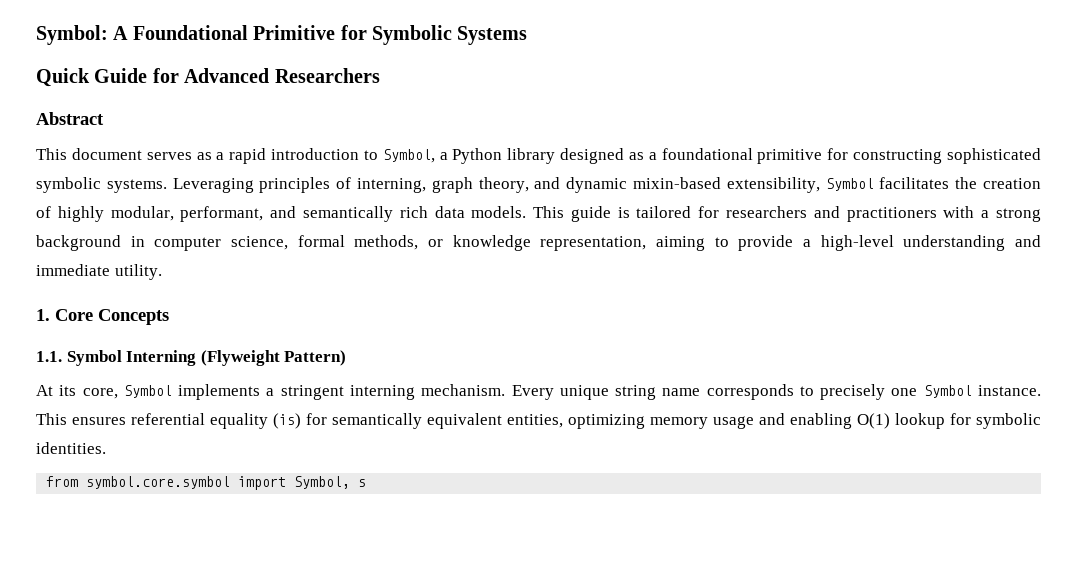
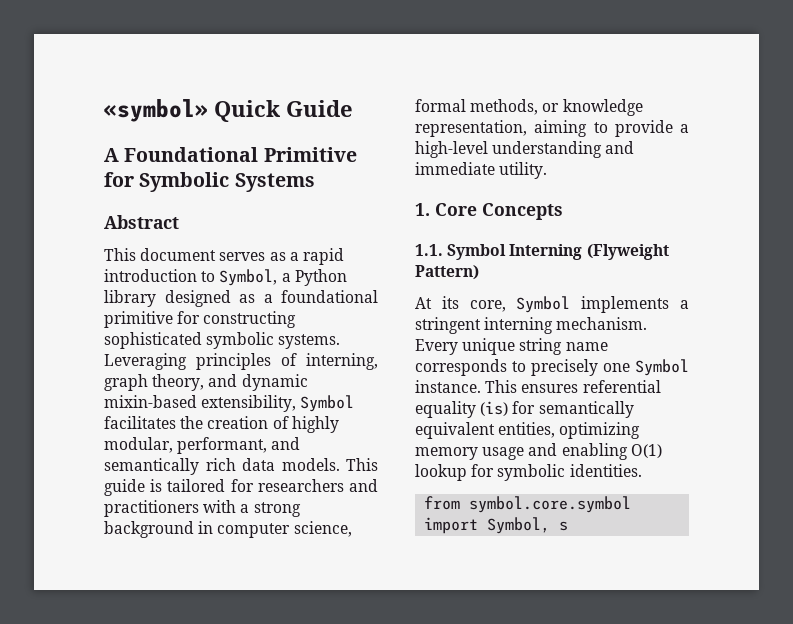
[36,25,108,45] Symbol: -> [104,99,353,122] «symbol» Quick Guide //
[36,68,380,87] // Quick Guide for Advanced Researchers -> (315, 182) none

